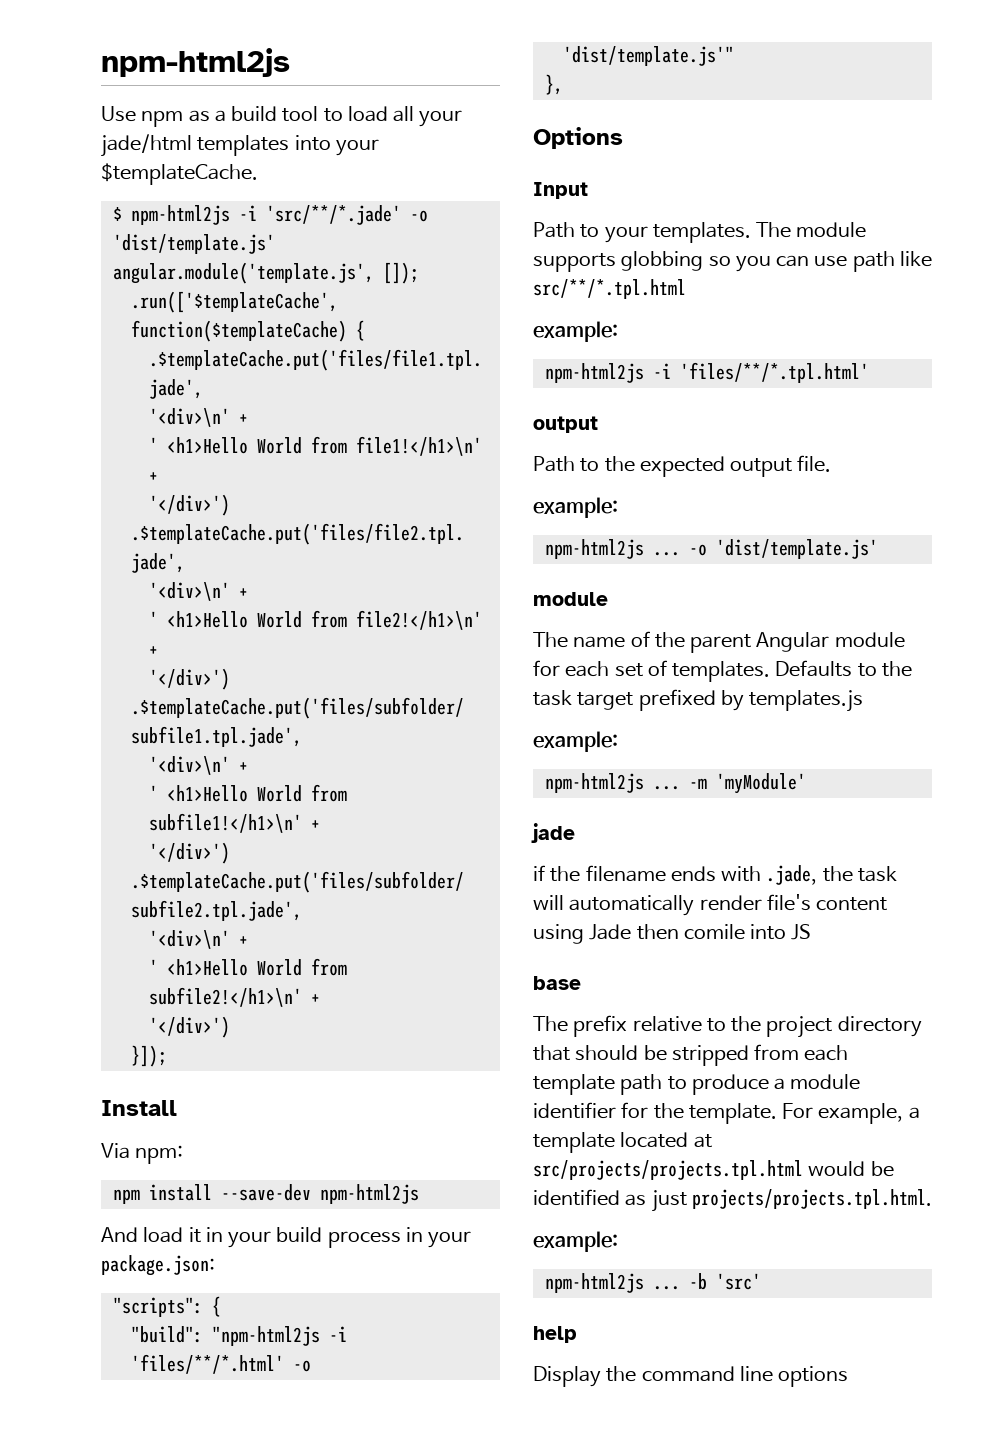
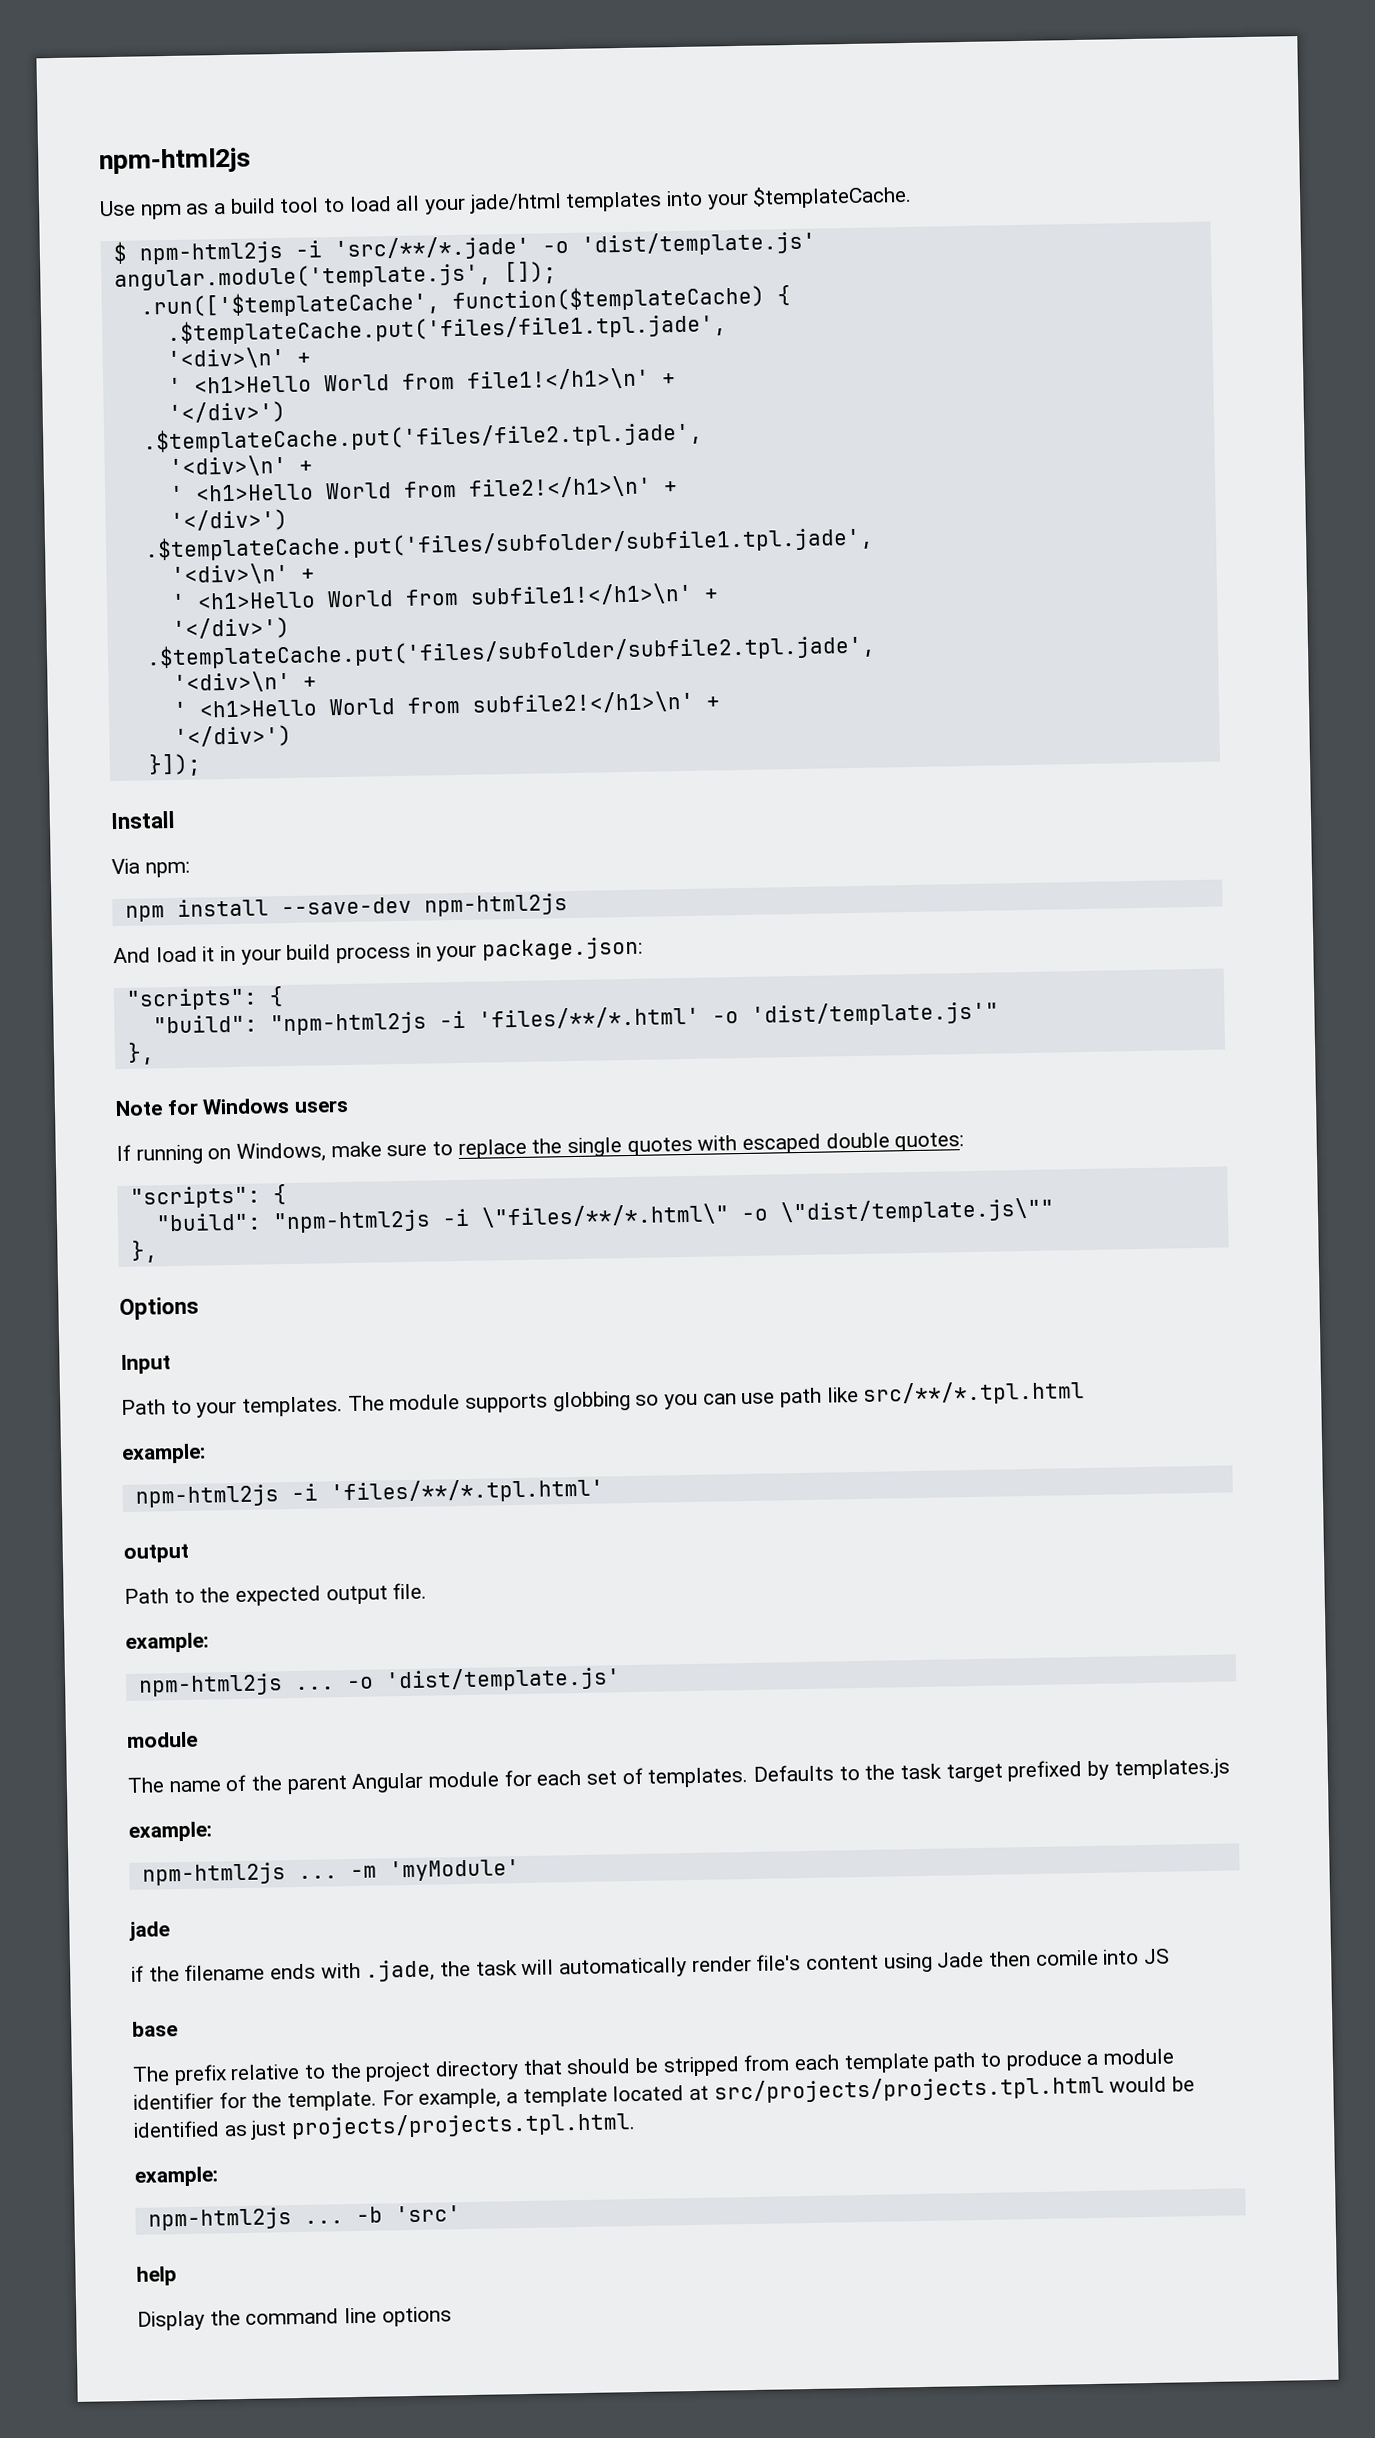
(563, 84) none -> [115,1097,350,1117] [116,1132,965,1165] [129,1184,287,1209] [155,1197,1055,1234] [130,1240,158,1263] // Note for Windows users // If running on Windows, make sure to replace the single quotes with escaped double quotes: // "scripts": { // "build": "npm-html2js -i \"files/**/*.html\" -o \"dist/template.js\"" // },

